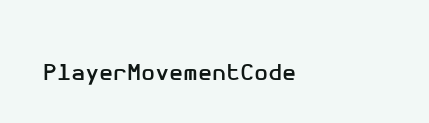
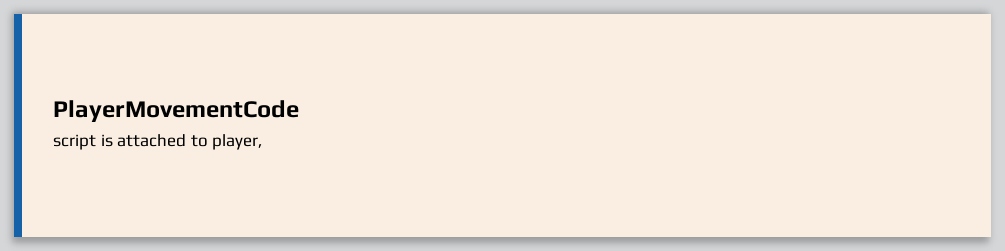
(296, 74) none -> [53,134,263,150] // script is attached to player,

